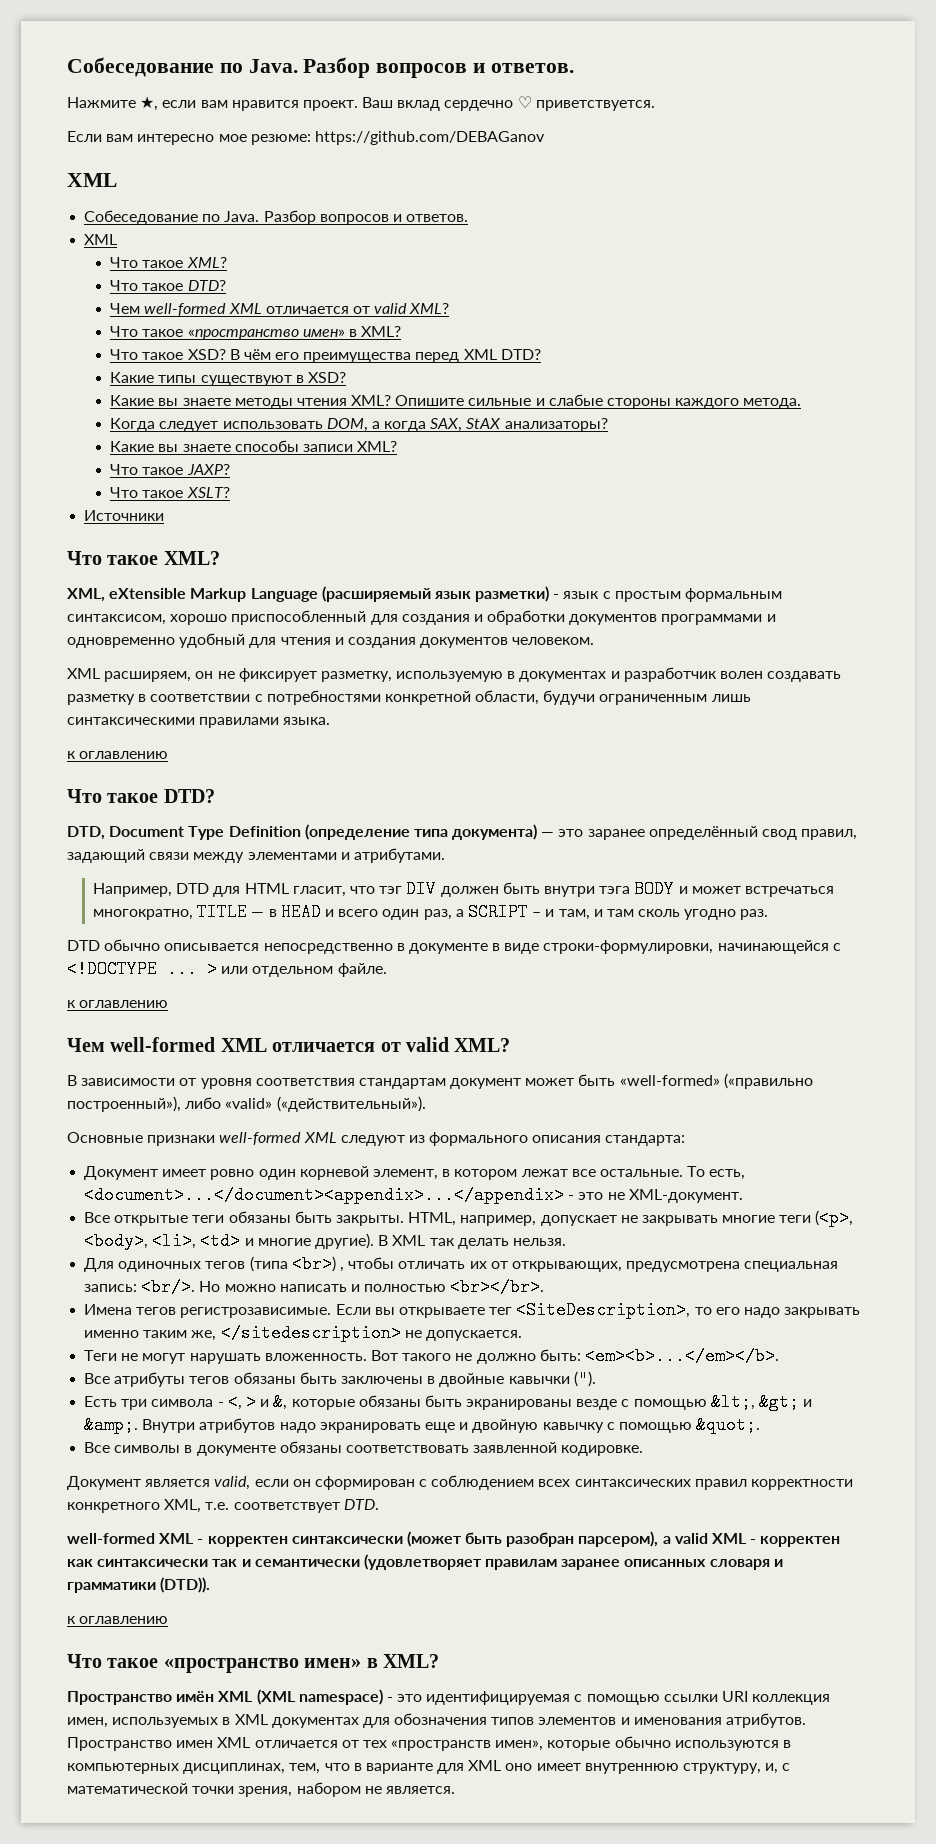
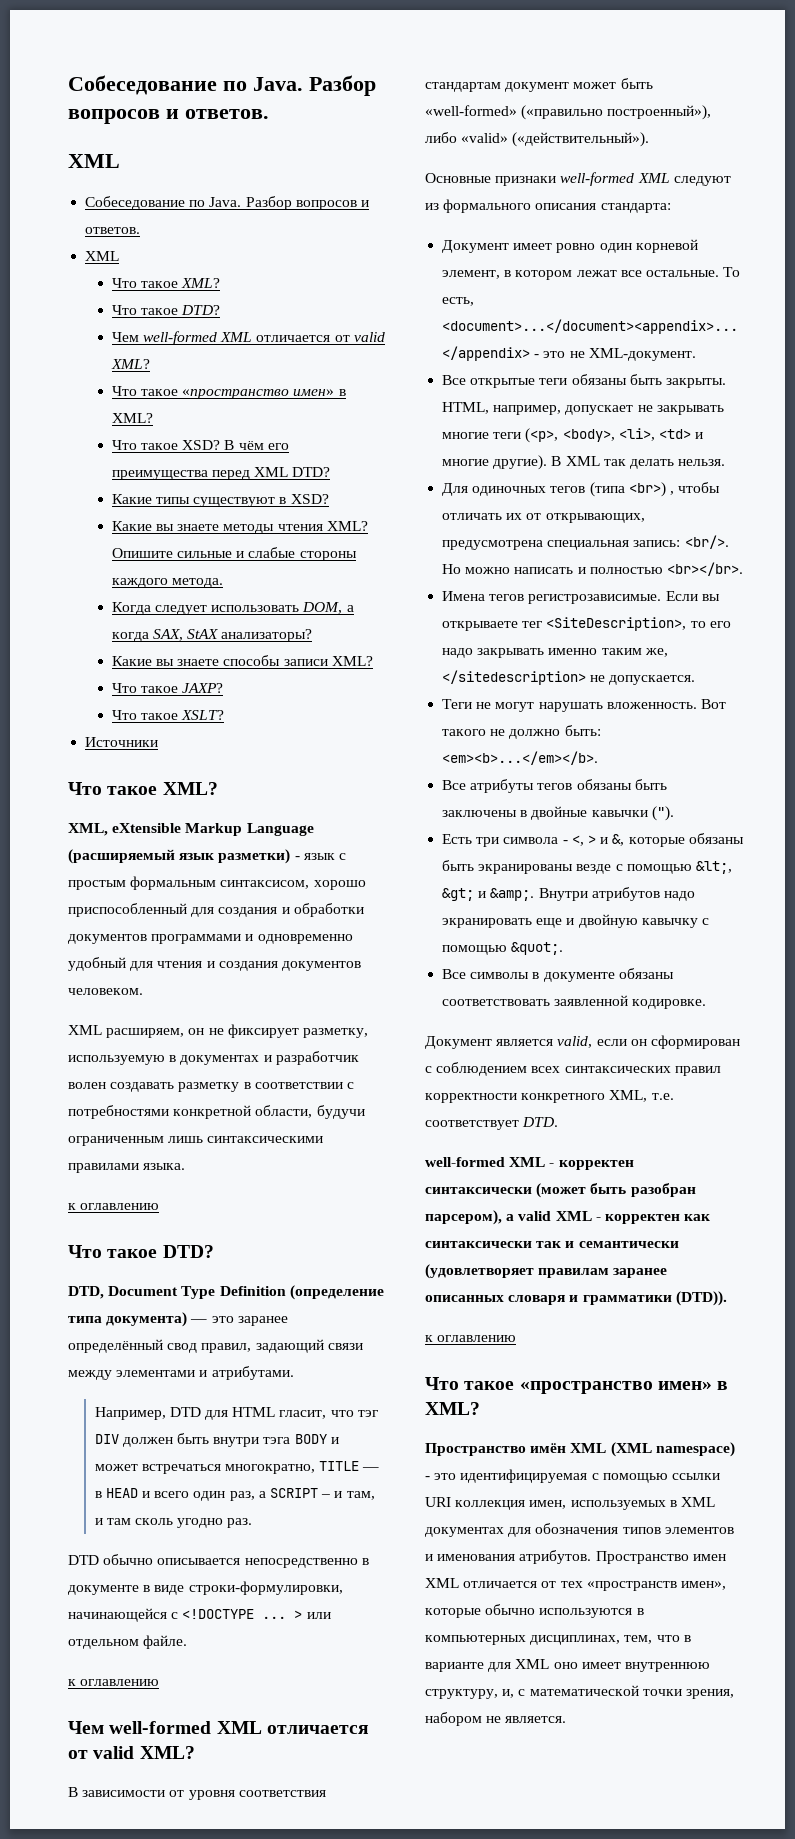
[67,57,574,78] [67,96,655,111] [67,131,545,145] Cобеседование по Java. Разбор вопросов и ответов. // Нажмите ★, если вам нравится проект. Ваш вклад сердечно ♡ приветствуется. // Если вам интересно мое резюме: https://github.com/DEBAGanov -> [68,75,376,96] [68,109,269,124] Cобеседование по Java. Разбор вопросов и ответов.

